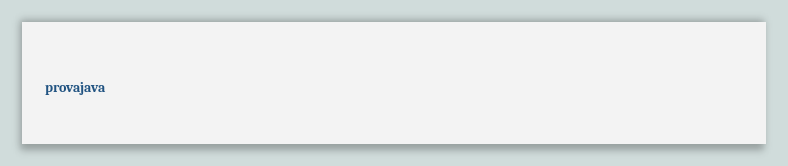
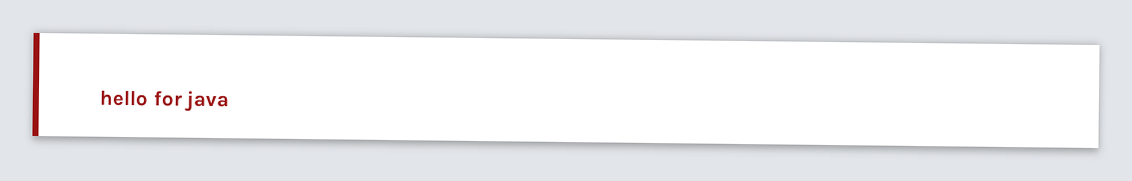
[45,82,106,95] provajava -> [99,89,230,113] hello for java

